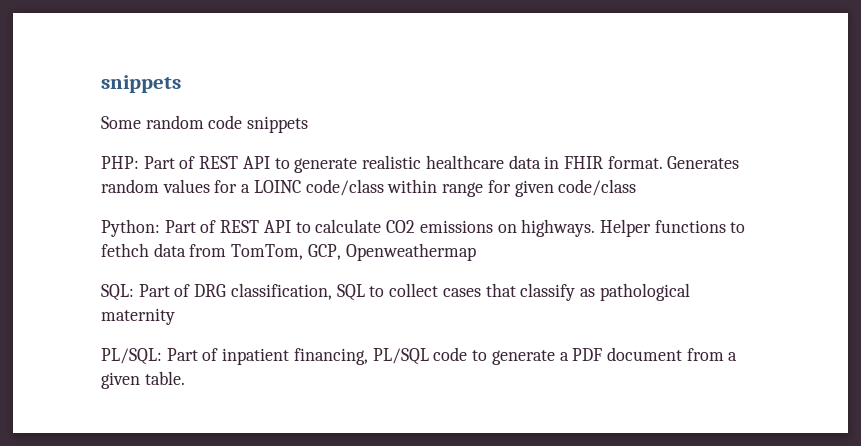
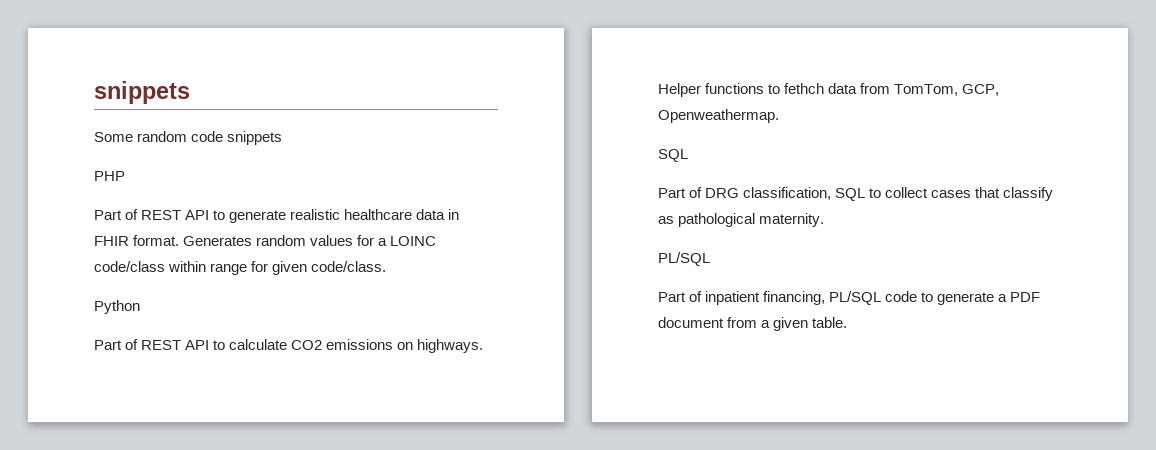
[101,156,139,169] PHP: -> [94,171,125,181] PHP //
[558,179,637,196] [101,219,160,237] code/class // Python: -> [311,261,387,272] [94,300,140,314] code/class. // Python //
[345,243,476,261] [101,284,134,301] Openweathermap // SQL: -> [658,109,779,123] [658,149,688,162] Openweathermap. // SQL //
[101,308,175,325] [101,348,162,365] maternity // PL/SQL: -> [759,213,825,227] [658,252,710,266] maternity. // PL/SQL //

